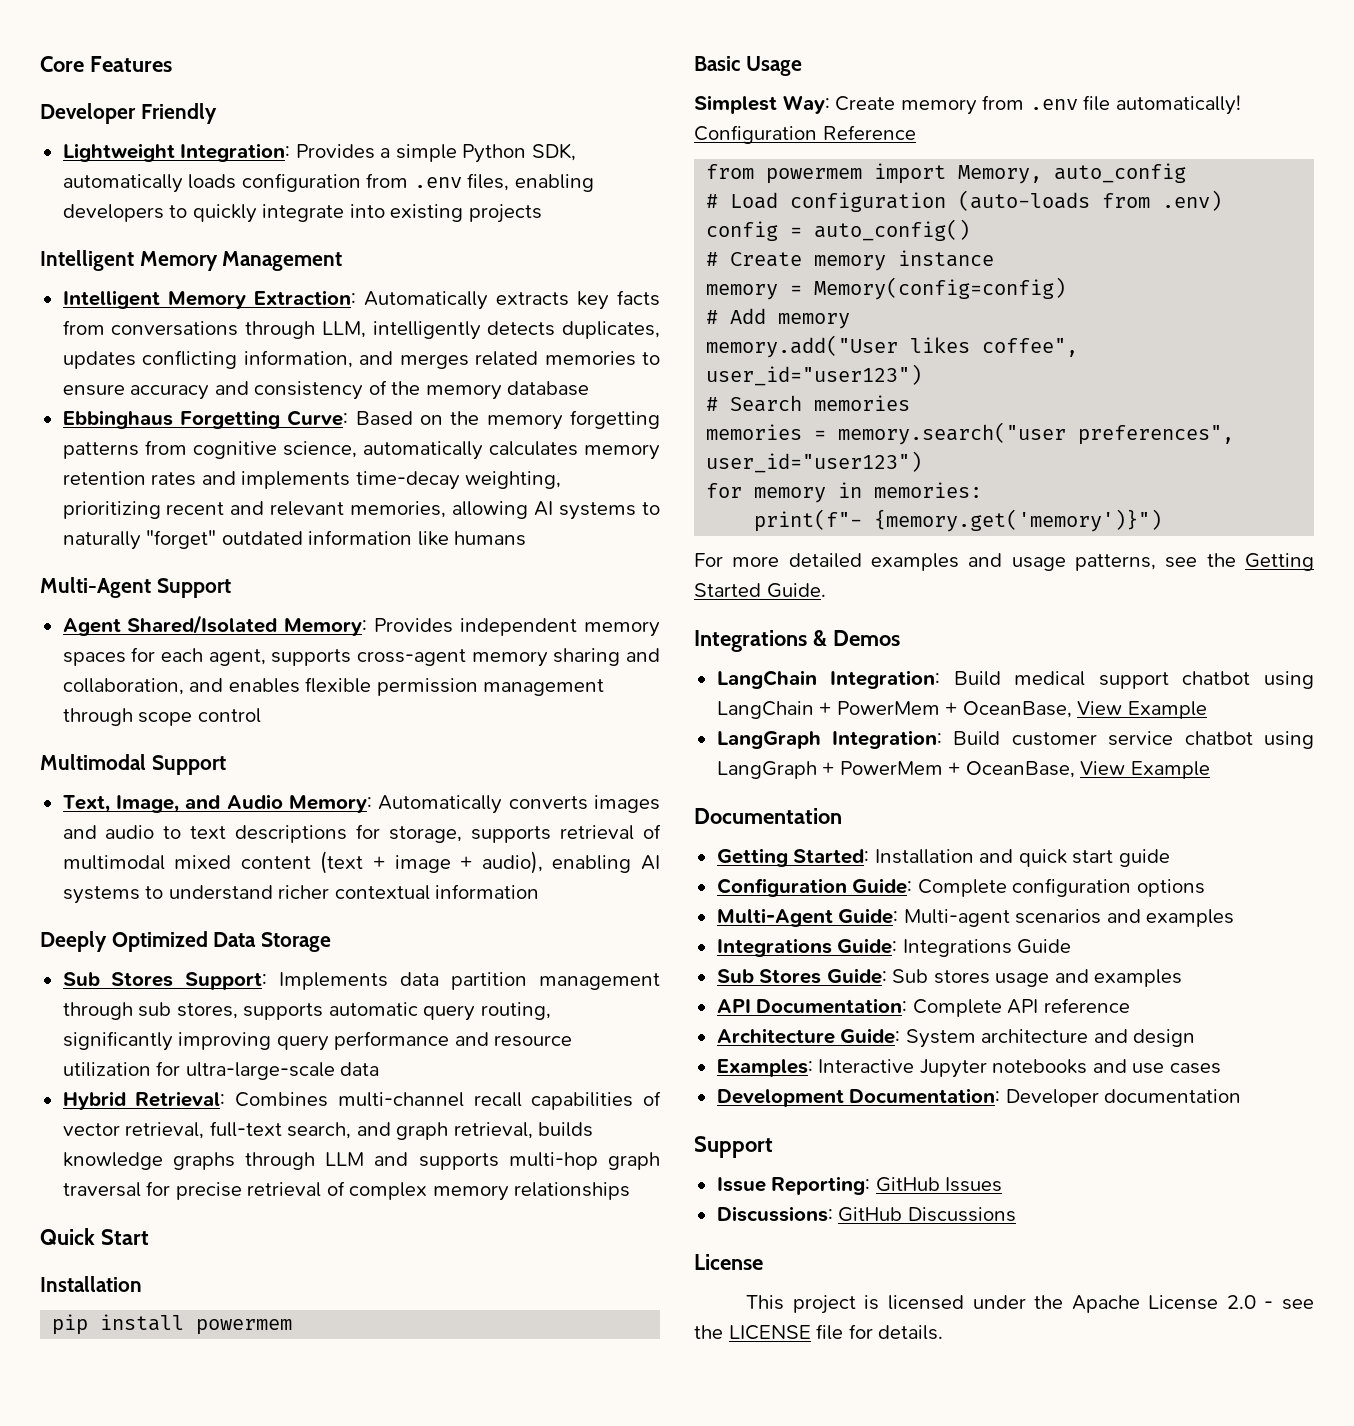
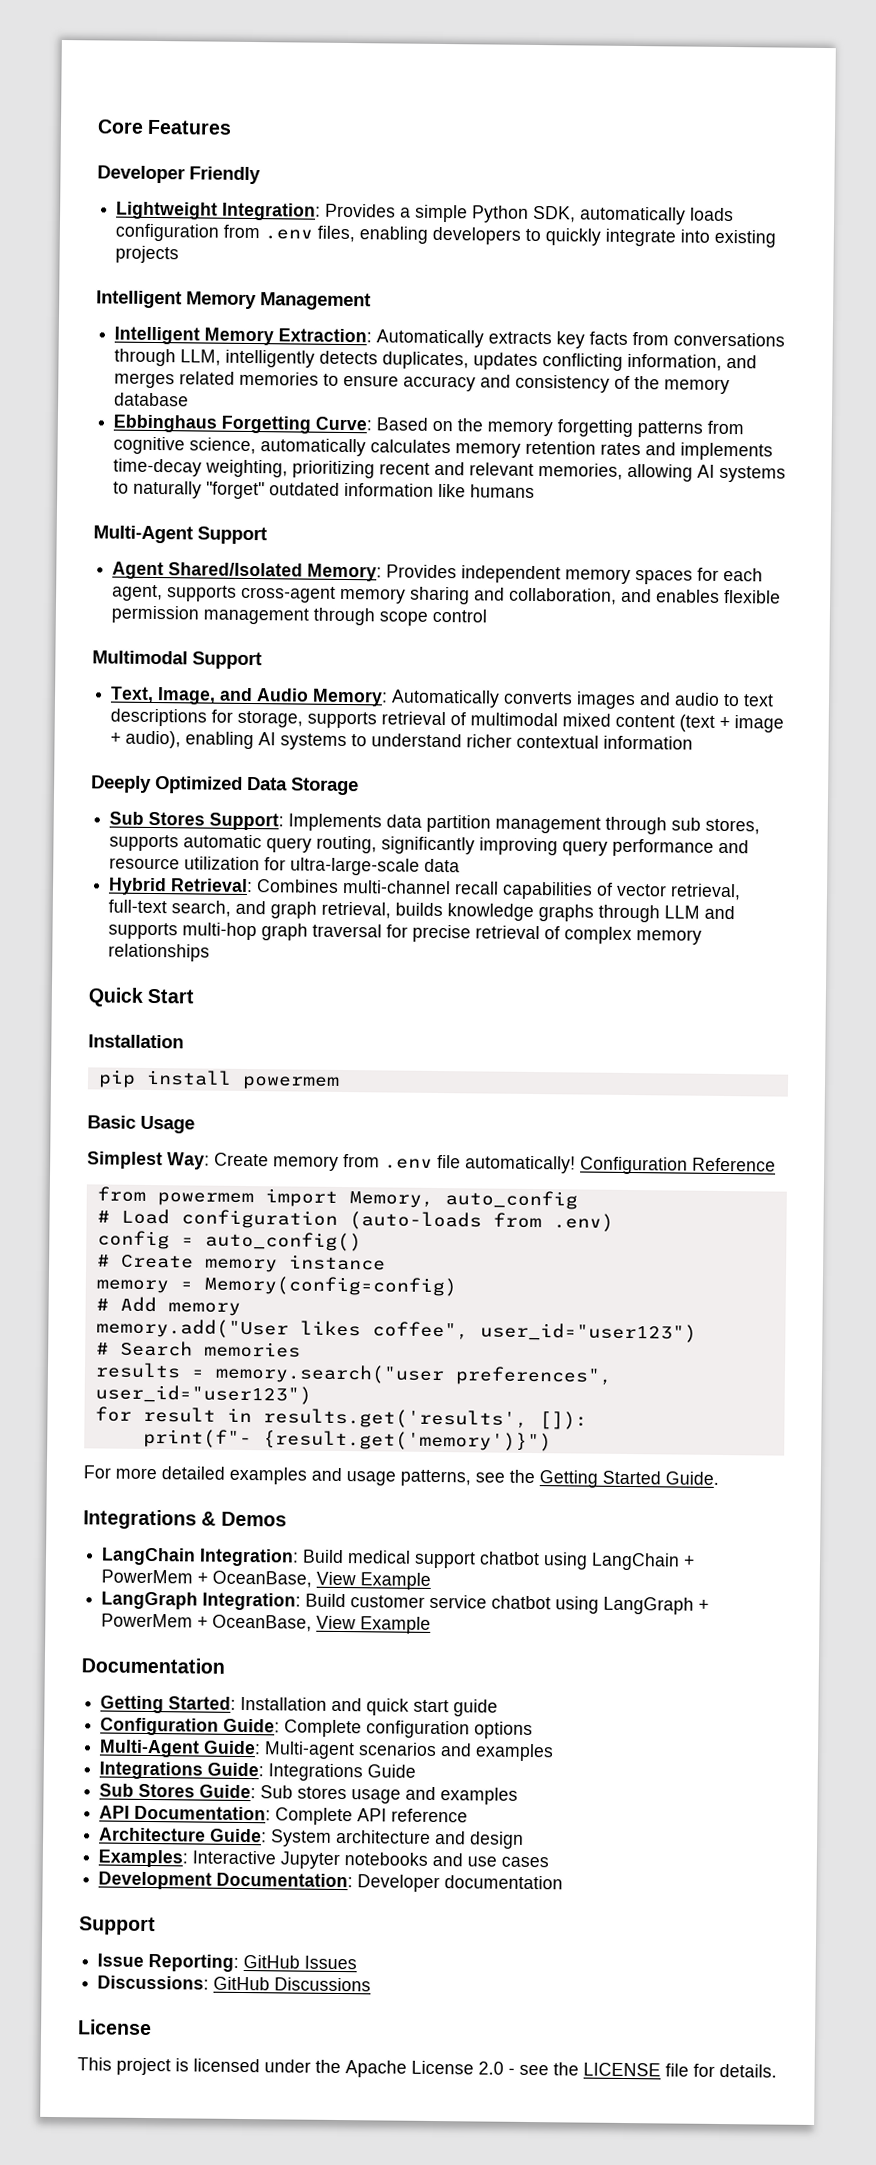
[706,424,803,440] memories -> [94,1362,181,1379] results
[754,482,983,503] memory in memories: -> [142,1406,588,1430] result in results.get('results', []):
[874,509,1163,532] {memory.get('memory')}") -> [262,1430,552,1452] {result.get('memory')}")

